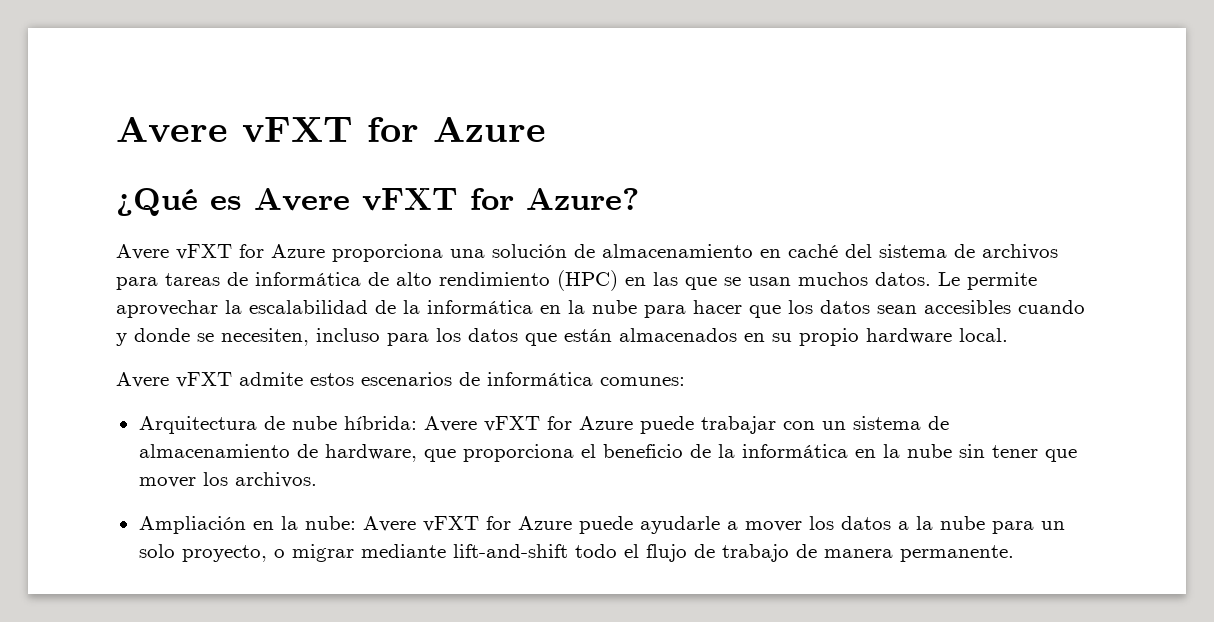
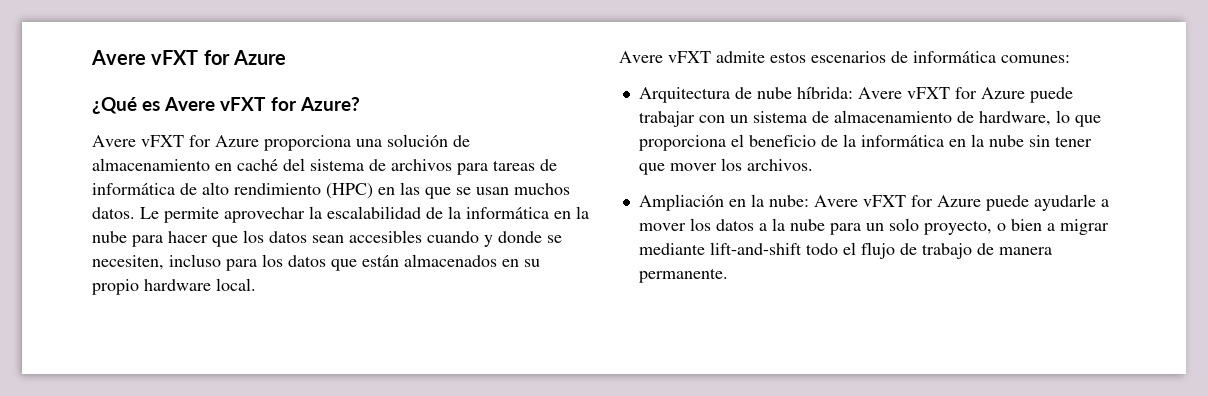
(417, 453) none -> [1055,110,1070,123] lo
(285, 553) none -> [1010,219,1055,231] bien a

